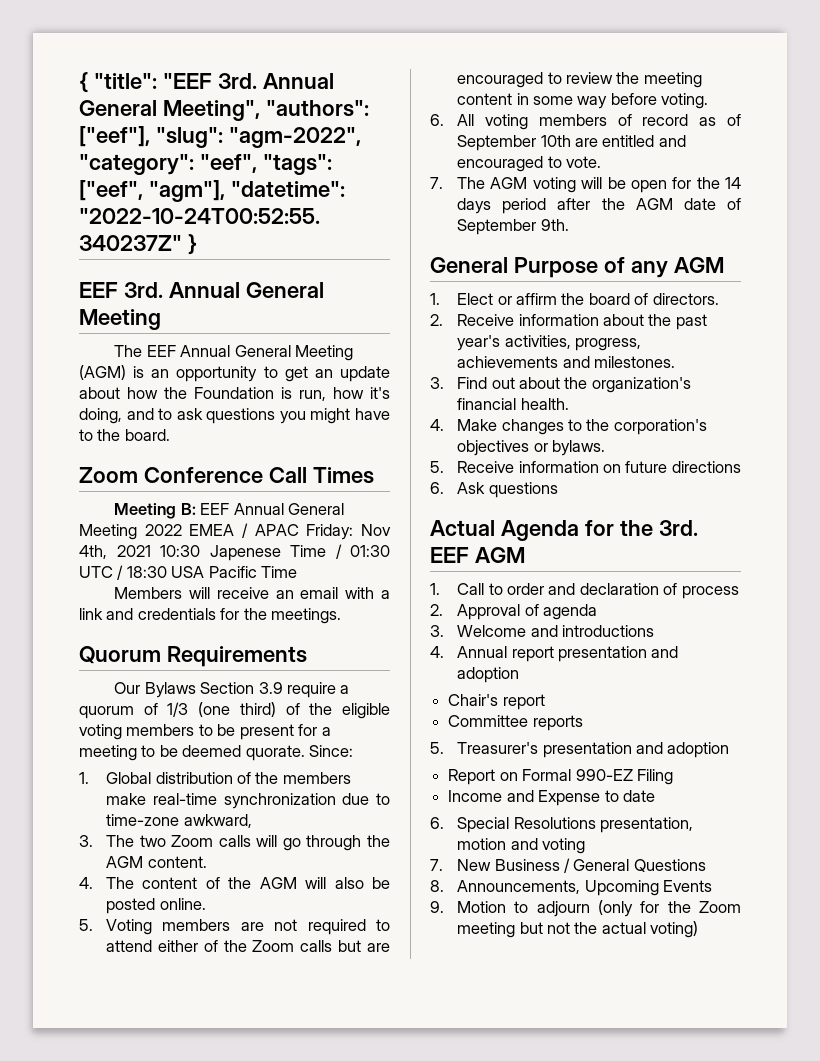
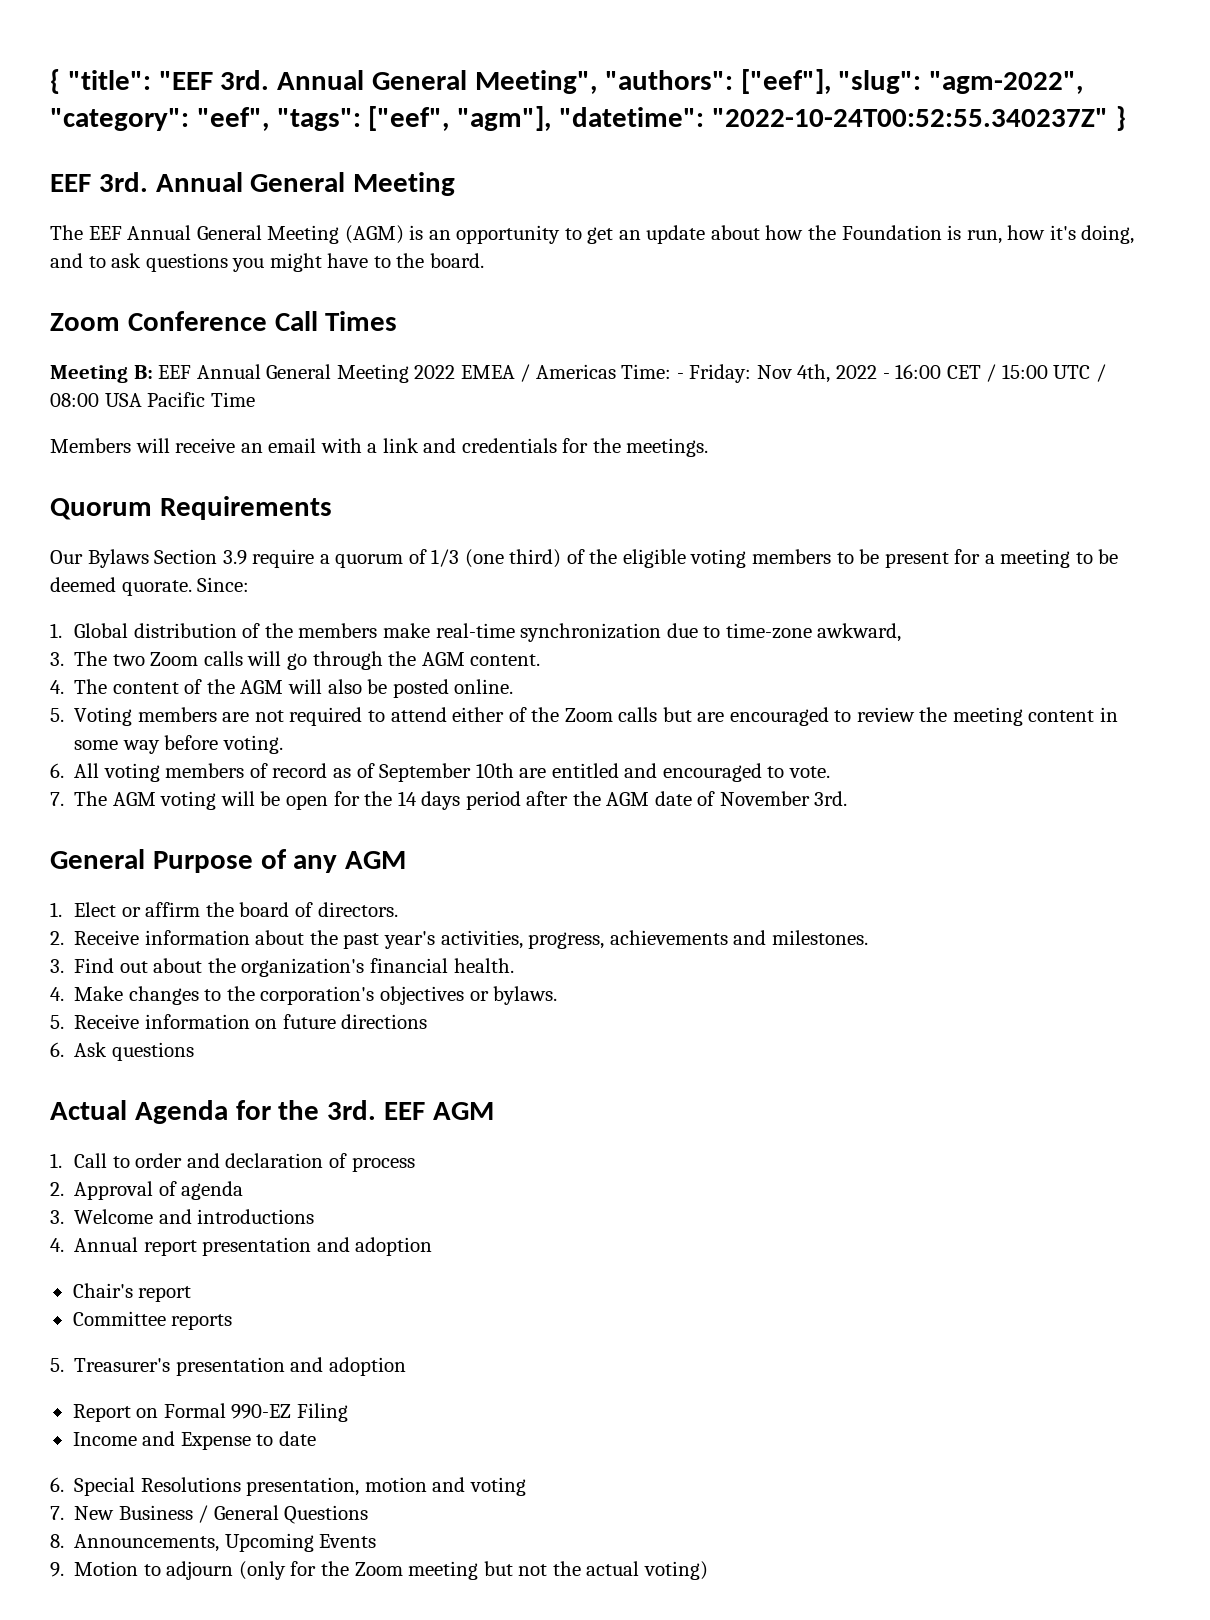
[254,524,391,540] [79,544,390,561] APAC Friday: Nov 4th, 2021 10:30 Japenese Time / 01:30 -> [535,364,1048,383] Americas Time: - Friday: Nov 4th, 2022 - 16:00 CET / 15:00
[126,566,167,578] 18:30 -> [50,393,99,407] 08:00
[457,219,569,235] September 9th. -> [719,791,848,806] November 3rd.

